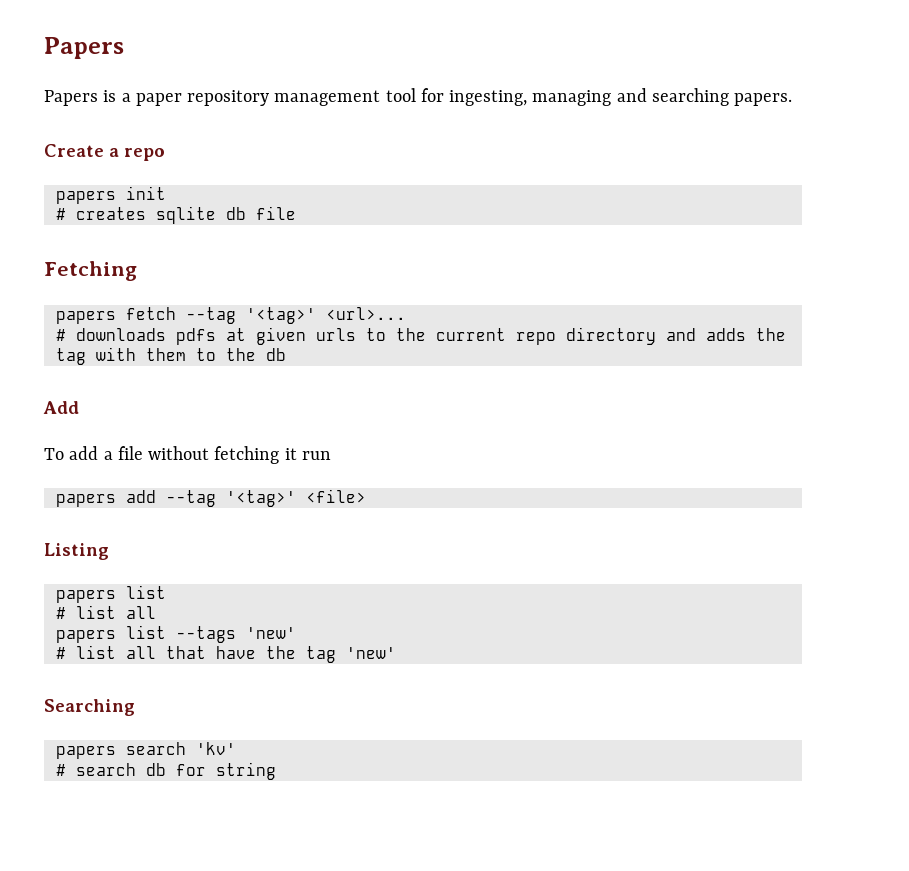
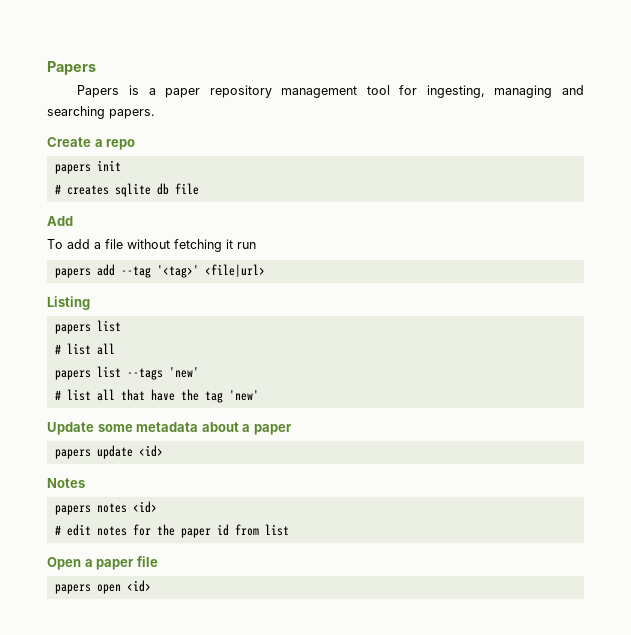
[44,261,137,281] [55,307,406,324] [55,327,786,345] [55,347,286,365] // Fetching // papers fetch --tag '<tag>' <url>... // # downloads pdfs at given urls to the current repo directory and adds the tag with them to the db -> (199, 189) none
[305,489,366,503] <file> -> [204,264,265,277] <file|url>
[44,699,135,716] [55,742,236,759] [55,762,276,780] Searching // papers search 'kv' // # search db for string -> [47,422,292,435] [54,445,163,459] [47,478,85,488] [54,501,157,515] [54,524,289,538] [47,556,158,570] [54,580,151,594] Update some metadata about a paper // papers update <id> // Notes // papers notes <id> // # edit notes for the paper id from list // Open a paper file // papers open <id>

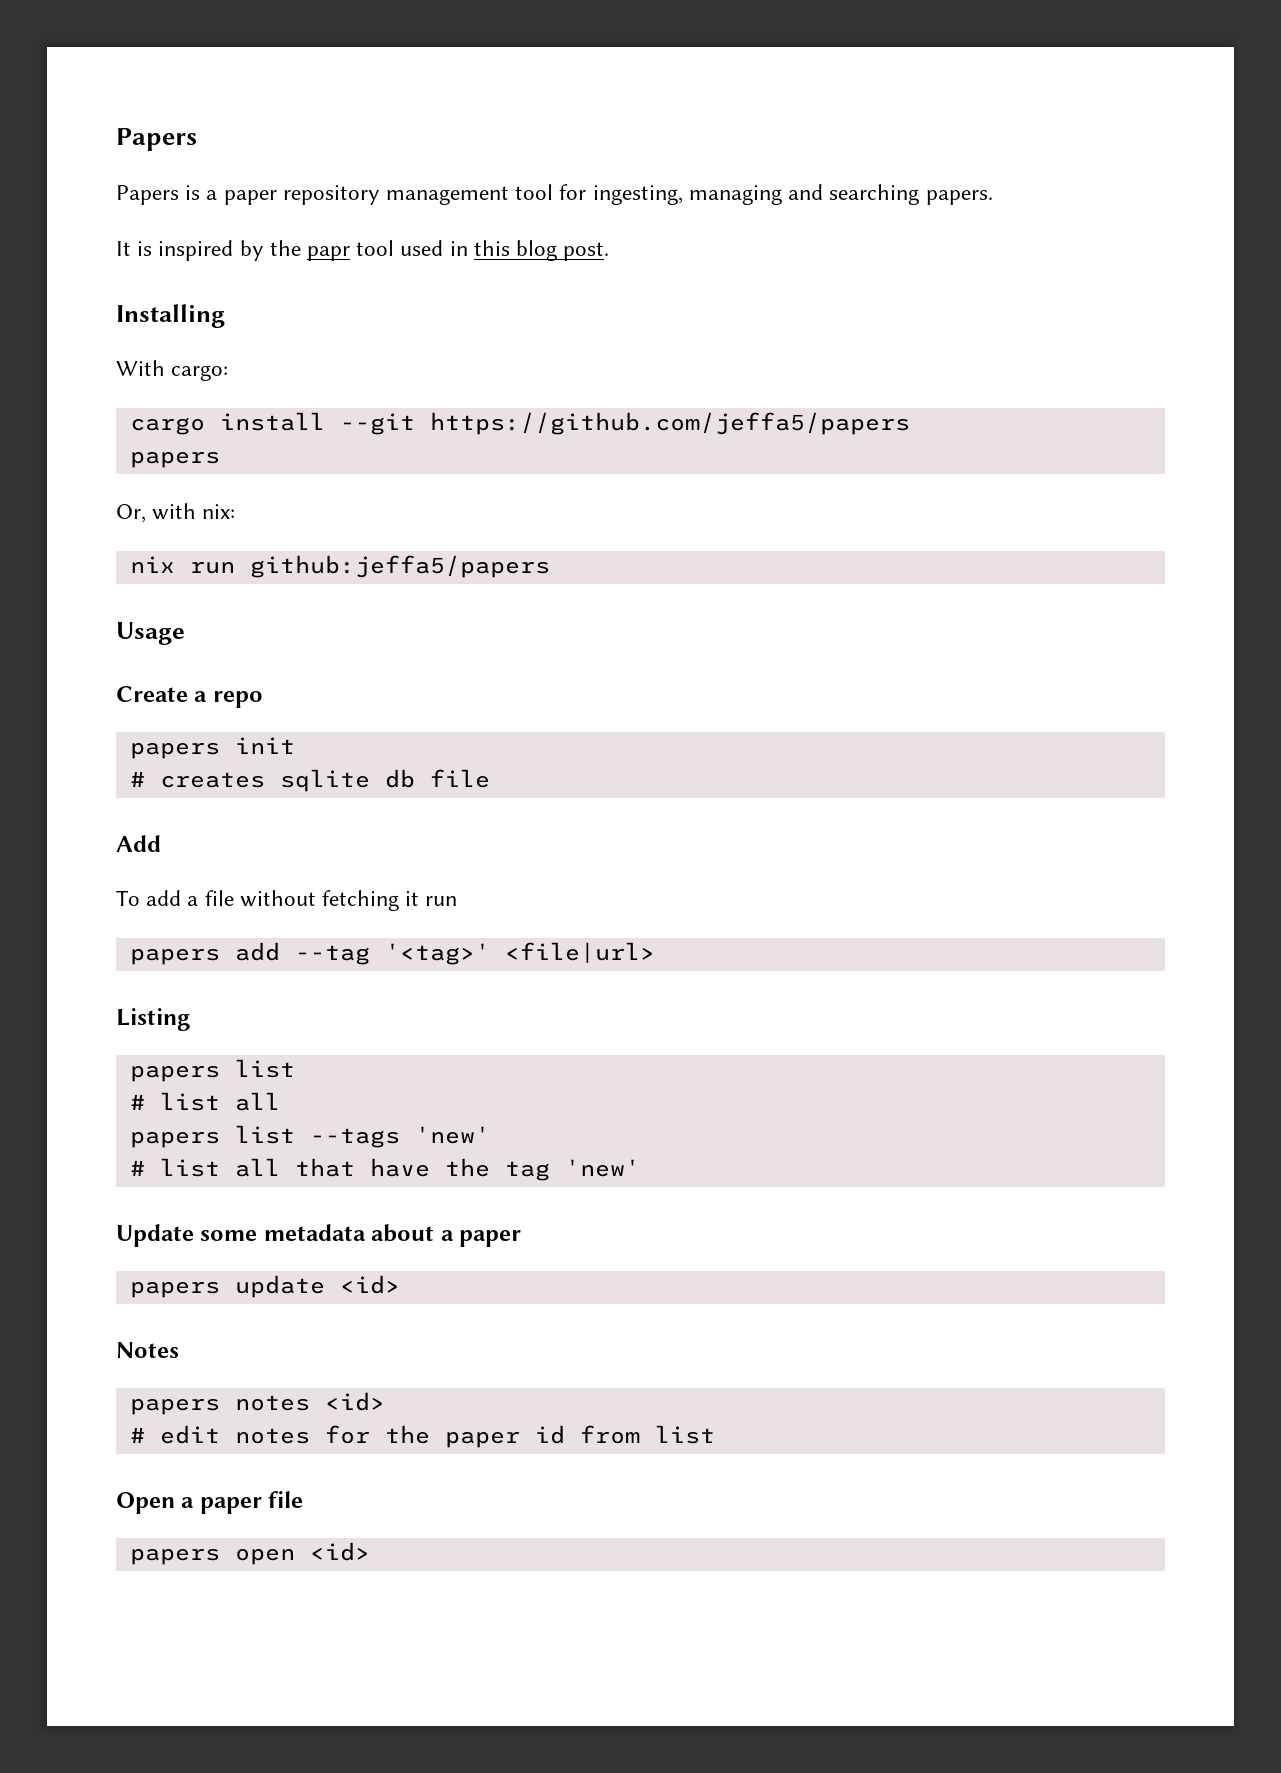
(155, 114) none -> [116,240,610,261] [116,304,225,328] [116,360,229,381] [129,412,910,435] [129,451,220,468] [116,503,236,523] [129,555,550,578] [116,622,185,645] // It is inspired by the papr tool used in this blog post. // Installing // With cargo: // cargo install --git https://github.com/jeffa5/papers // papers // Or, with nix: // nix run github:jeffa5/papers // Usage

